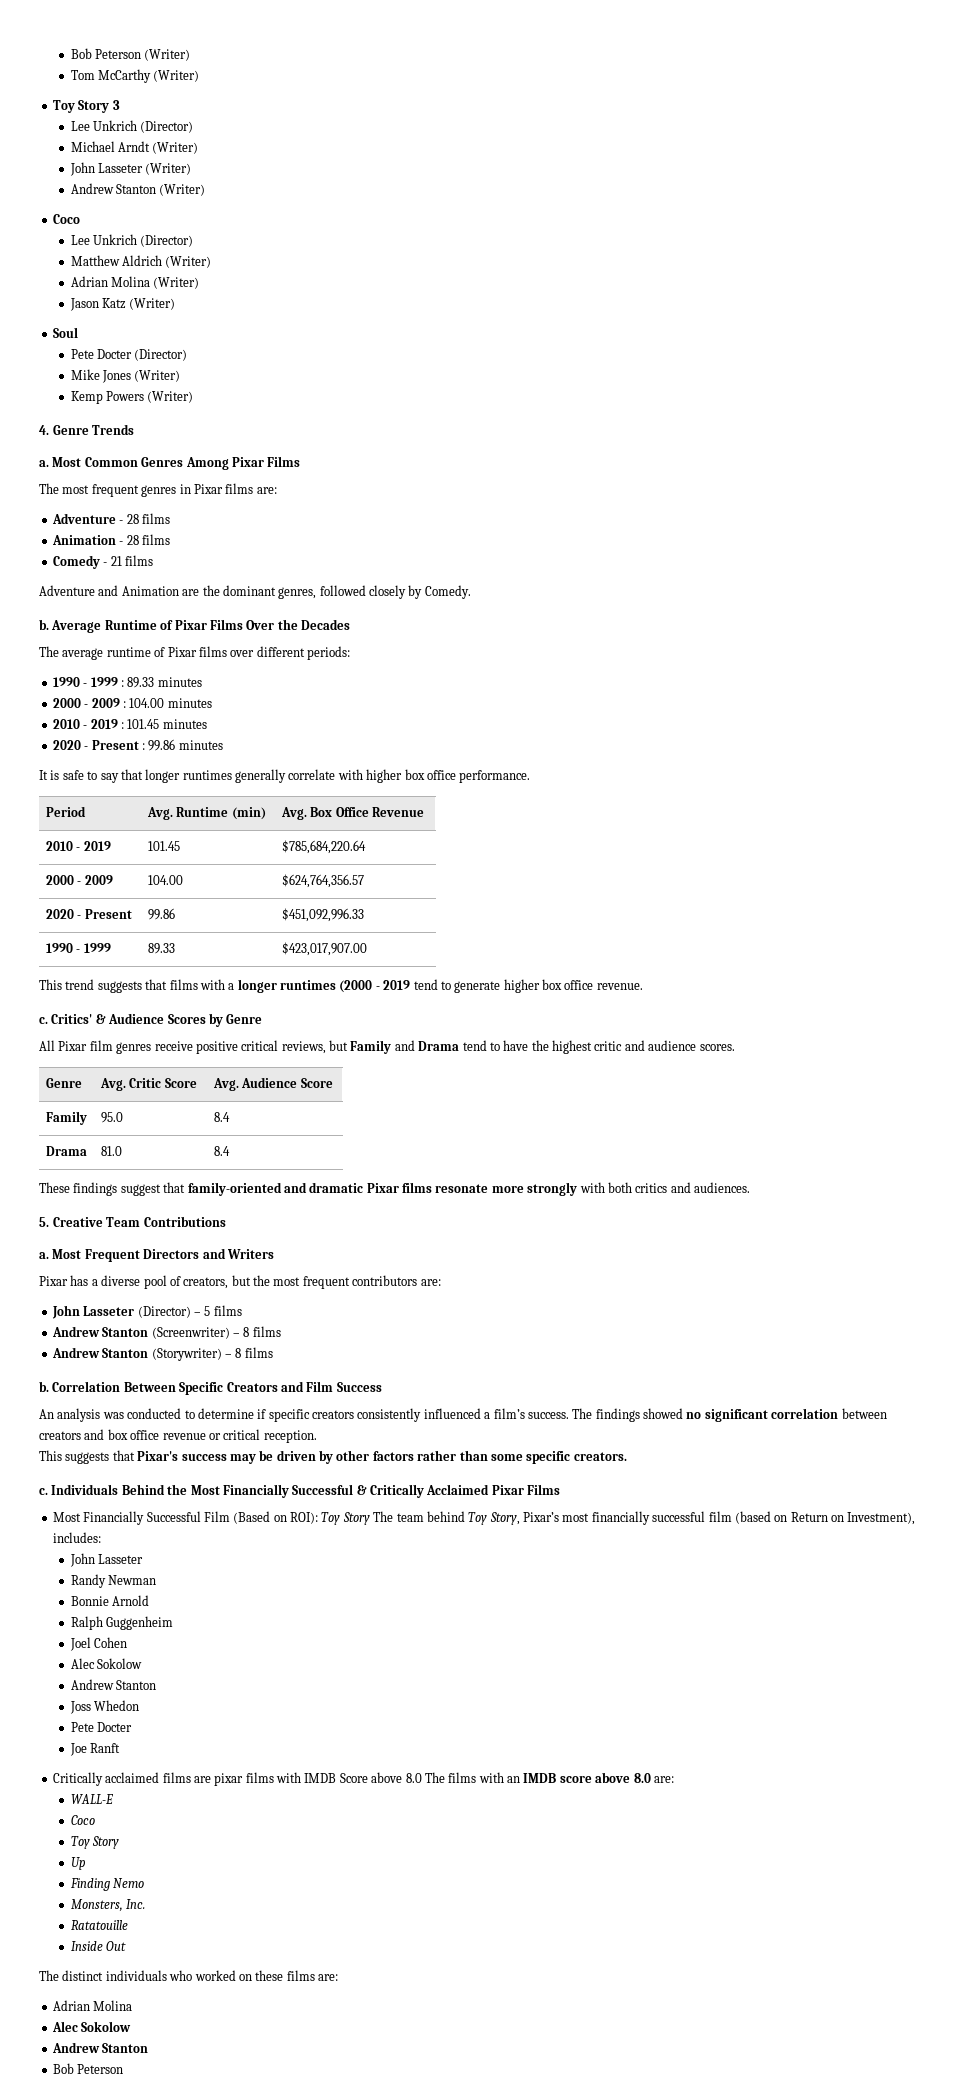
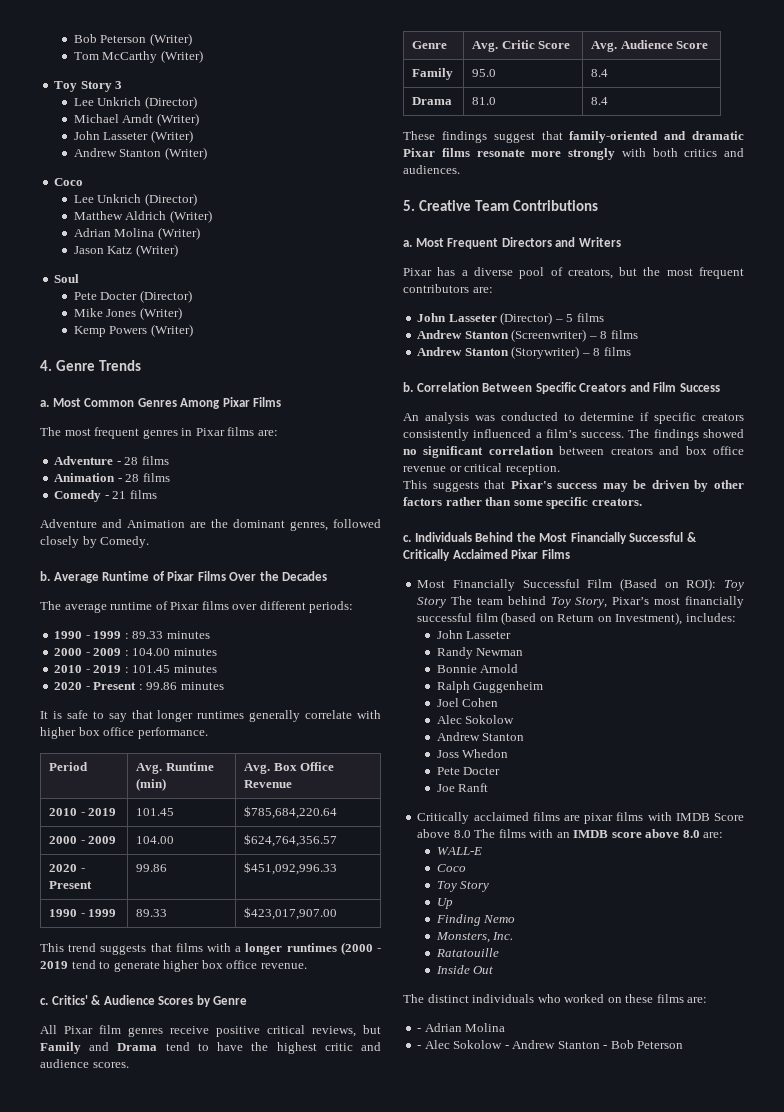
(338, 1977) none -> [417,1028,422,1032] -
[51,2021,132,2032] [51,2042,149,2053] Alec Sokolow // Andrew Stanton // -> [417,1040,608,1049] - Alec Sokolow - Andrew Stanton -

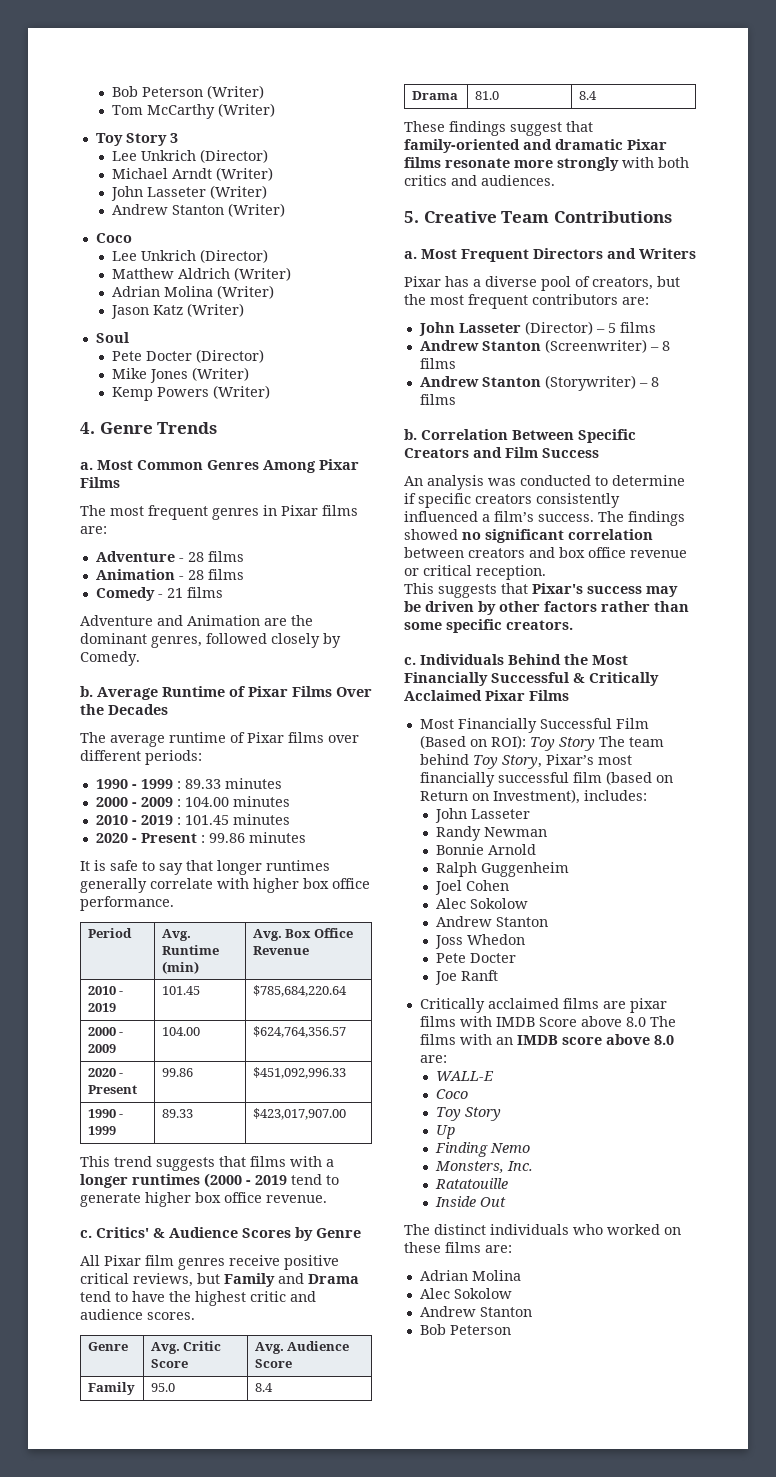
[417,1028,422,1032] - -> (512, 1249) none
[417,1040,608,1049] - Alec Sokolow - Andrew Stanton - -> [419,1288,512,1299] [419,1306,532,1317] Alec Sokolow // Andrew Stanton //

